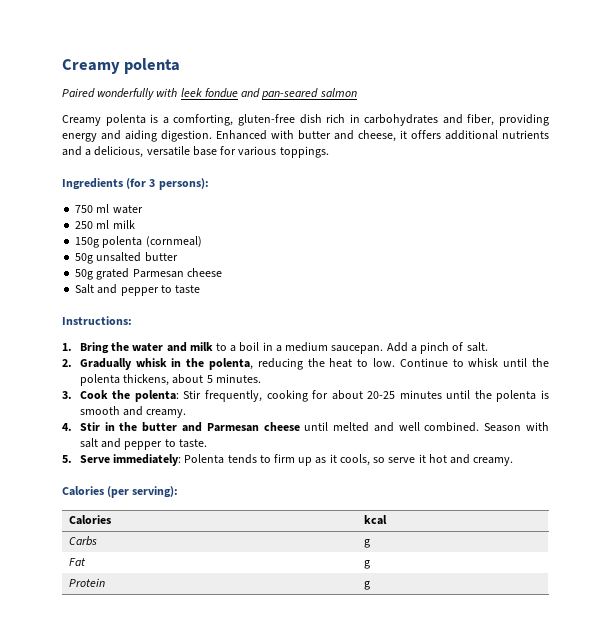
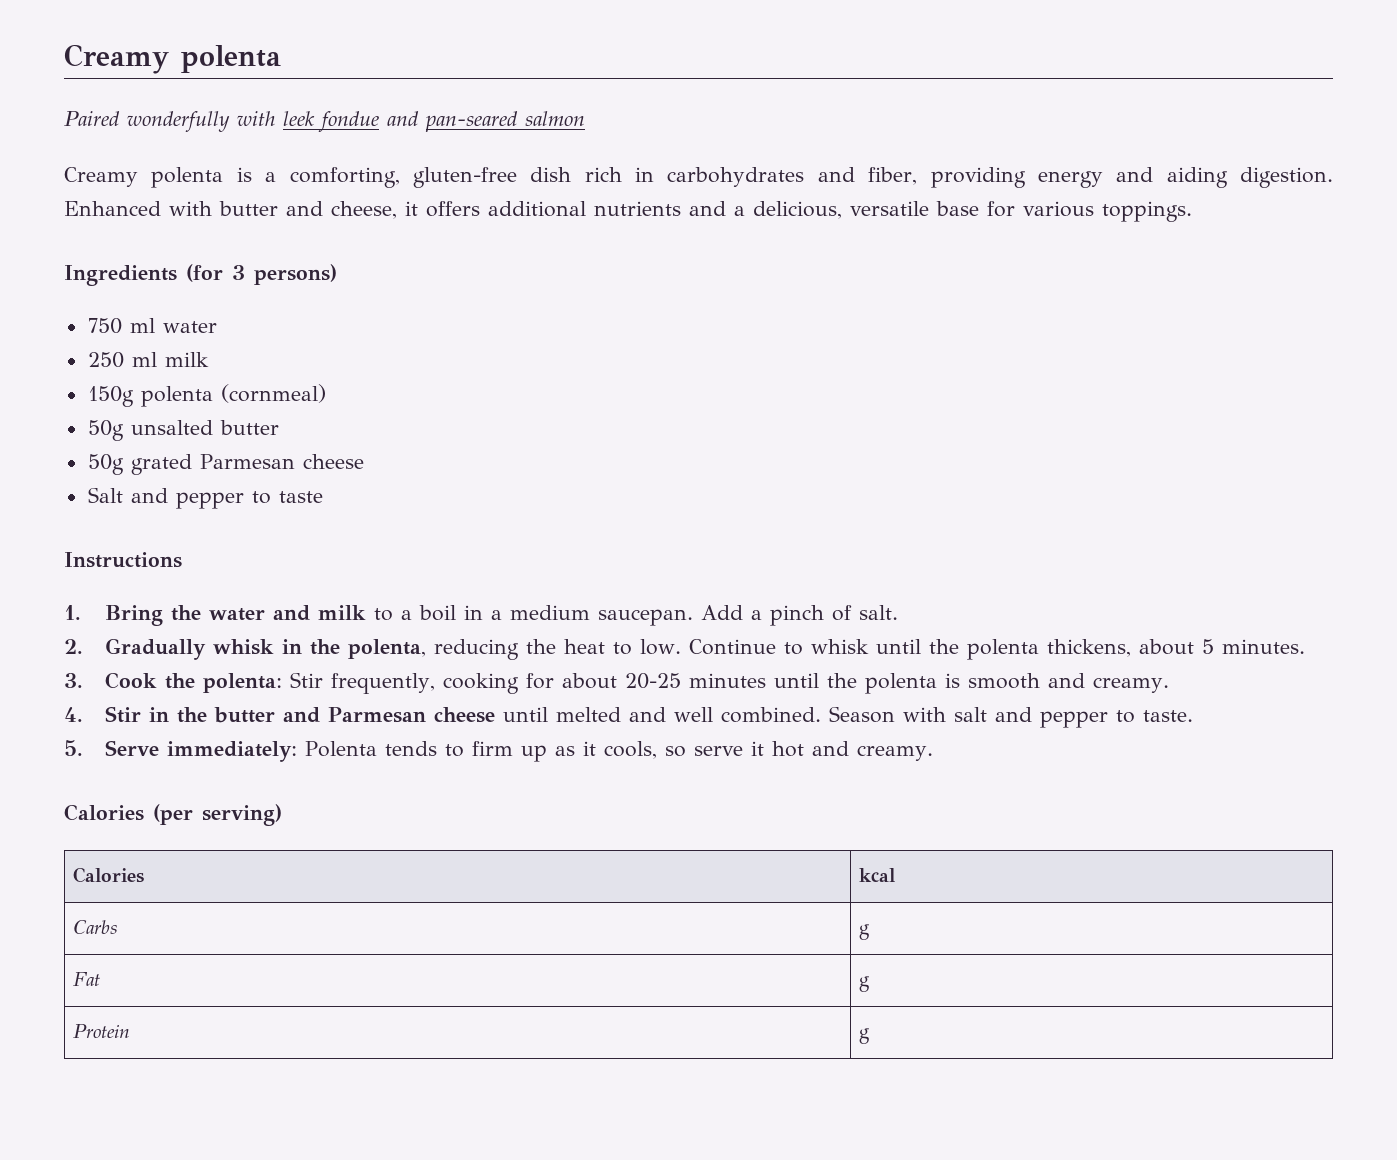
[158,178,209,190] persons): -> [254,264,337,285] persons)
[62,316,132,325] Instructions: -> [64,552,182,568] Instructions
[132,486,179,498] serving): -> [202,804,282,826] serving)

